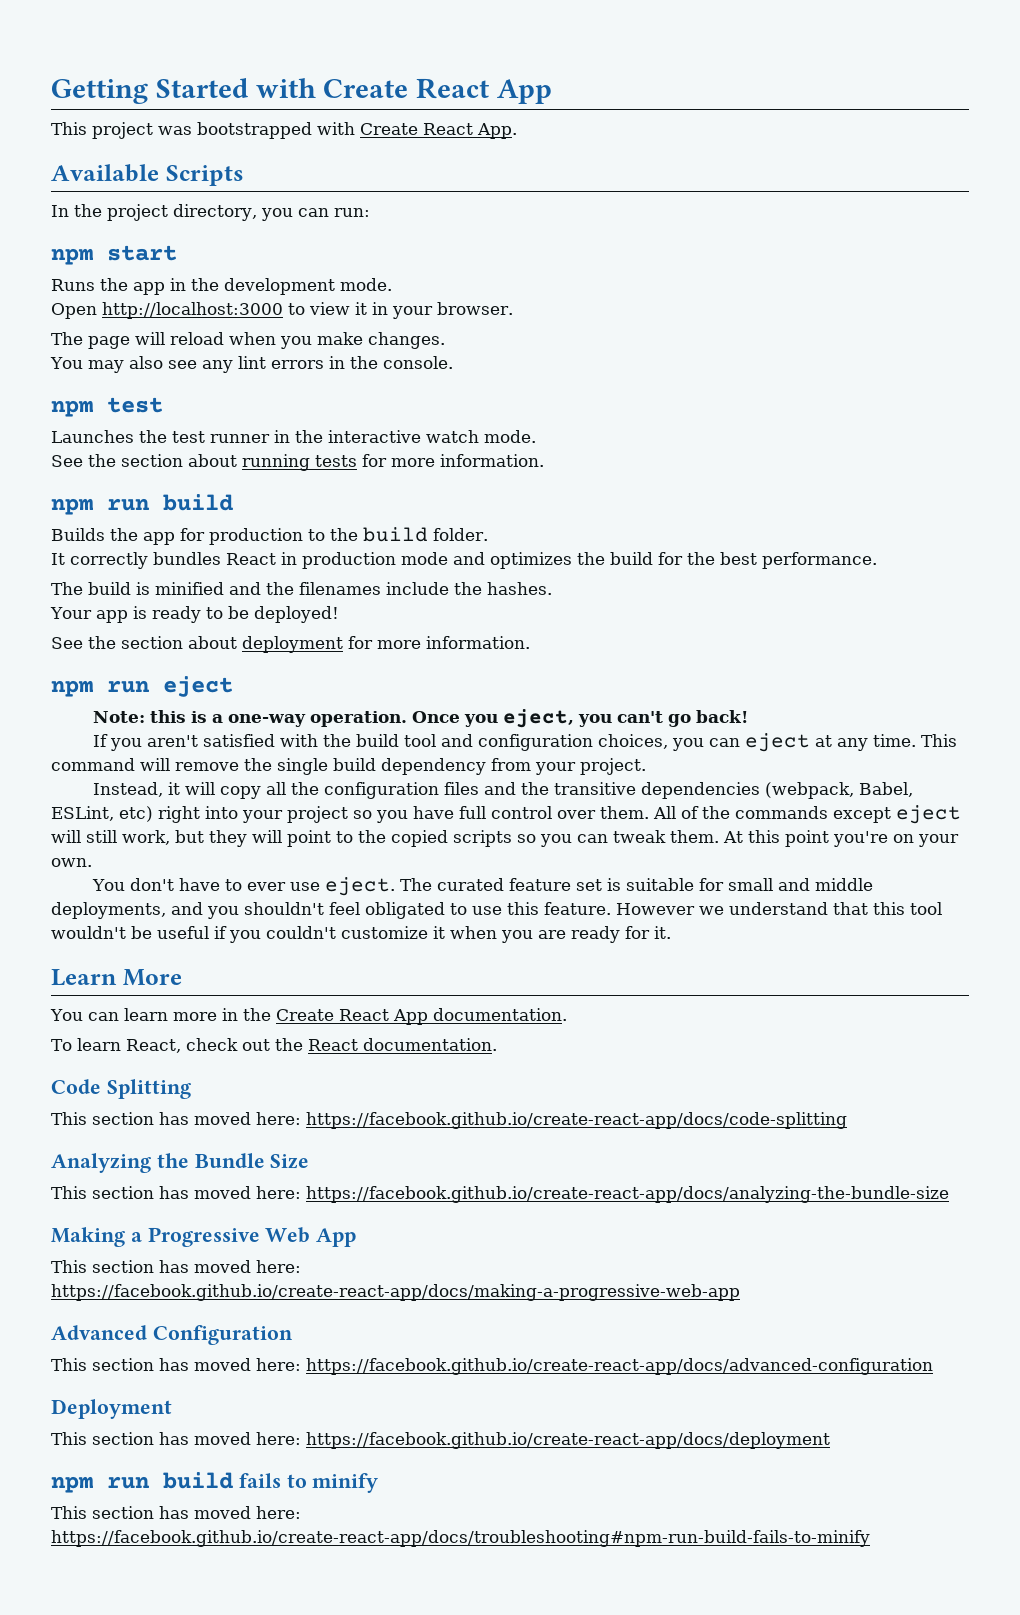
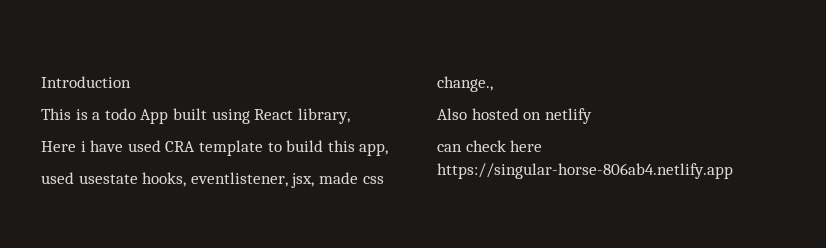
[51,78,553,104] [51,122,517,139] [51,164,244,186] [51,204,370,221] [51,245,177,265] [51,278,392,295] [51,302,513,319] [51,332,445,349] [50,356,453,373] [51,397,163,417] [51,430,536,443] [51,454,544,471] [51,494,233,515] [51,527,488,545] [51,552,877,569] [51,582,552,595] [50,606,339,623] [51,636,530,653] [51,676,233,697] [92,709,748,728] [92,733,957,752] [51,758,646,775] [92,782,913,799] [51,805,961,824] [51,830,959,847] [51,858,92,867] [91,877,873,896] [51,902,942,919] [51,926,671,943] [51,969,182,986] [50,1008,567,1025] [51,1038,497,1053] [51,1079,191,1099] [51,1112,847,1129] [51,1153,310,1173] [51,1186,949,1203] [51,1227,357,1247] [51,1260,301,1273] [51,1284,740,1301] [51,1325,293,1345] [51,1358,933,1375] [51,1399,172,1419] [51,1432,830,1449] [51,1472,379,1493] [51,1506,301,1519] [51,1530,870,1547] Getting Started with Create React App // This project was bootstrapped with Create React App. // Available Scripts // In the project directory, you can run: // npm start // Runs the app in the development mode. // Open http://localhost:3000 to view it in your browser. // The page will reload when you make changes. // You may also see any lint errors in the console. // npm test // Launches the test runner in the interactive watch mode. // See the section about running tests for more information. // npm run build // Builds the app for production to the build folder. // It correctly bundles React in production mode and optimizes the build for the best performance. // The build is minified and the filenames include the hashes. // Your app is ready to be deployed! // See the section about deployment for more information. // npm run eject // Note: this is a one-way operation. Once you eject, you can't go back! // If you aren't satisfied with the build tool and configuration choices, you can eject at any time. This command will remove the single build dependency from your project. // Instead, it will copy all the configuration files and the transitive dependencies (webpack, Babel, ESLint, etc) right into your project so you have full control over them. All of the commands except eject will still work, but they will point to the copied scripts so you can tweak them. At this point you're on your own. // You don't have to ever use eject. The curated feature set is suitable for small and middle deployments, and you shouldn't feel obligated to use this feature. However we understand that this tool wouldn't be useful if you couldn't customize it when you are ready for it. // Learn More // You can learn more in the Create React App documentation. // To learn React, check out the React documentation. // Code Splitting // This section has moved here: https://facebook.github.io/create-react-app/docs/code-splitting // Analyzing the Bundle Size // This section has moved here: https://facebook.github.io/create-react-app/docs/analyzing-the-bundle-size // Making a Progressive Web App // This section has moved here: https://facebook.github.io/create-react-app/docs/making-a-progressive-web-app // Advanced Configuration // This section has moved here: https://facebook.github.io/create-react-app/docs/advanced-configuration // Deployment // This section has moved here: https://facebook.github.io/create-react-app/docs/deployment // npm run build fails to minify // This section has moved here: https://facebook.github.io/create-react-app/docs/troubleshooting#npm-run-build-fails-to-minify -> [41,76,131,88] [41,108,350,124] [41,140,389,156] [41,172,384,188] [437,76,493,92] [437,108,592,124] [437,140,543,152] [437,163,733,179] Introduction // This is a todo App built using React library, // Here i have used CRA template to build this app, // used usestate hooks, eventlistener, jsx, made css change., // Also hosted on netlify // can check here https://singular-horse-806ab4.netlify.app

